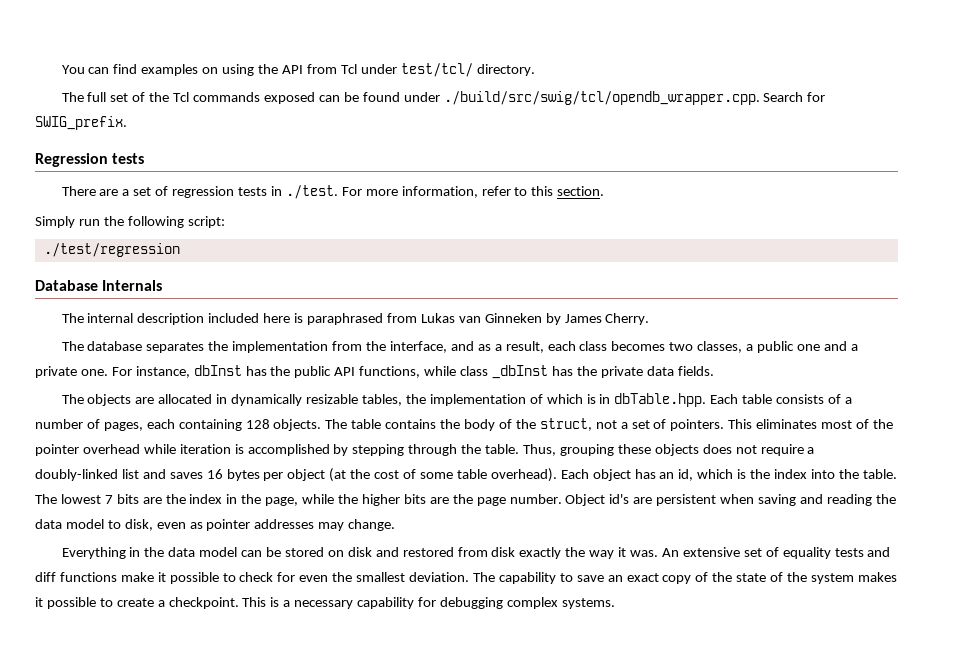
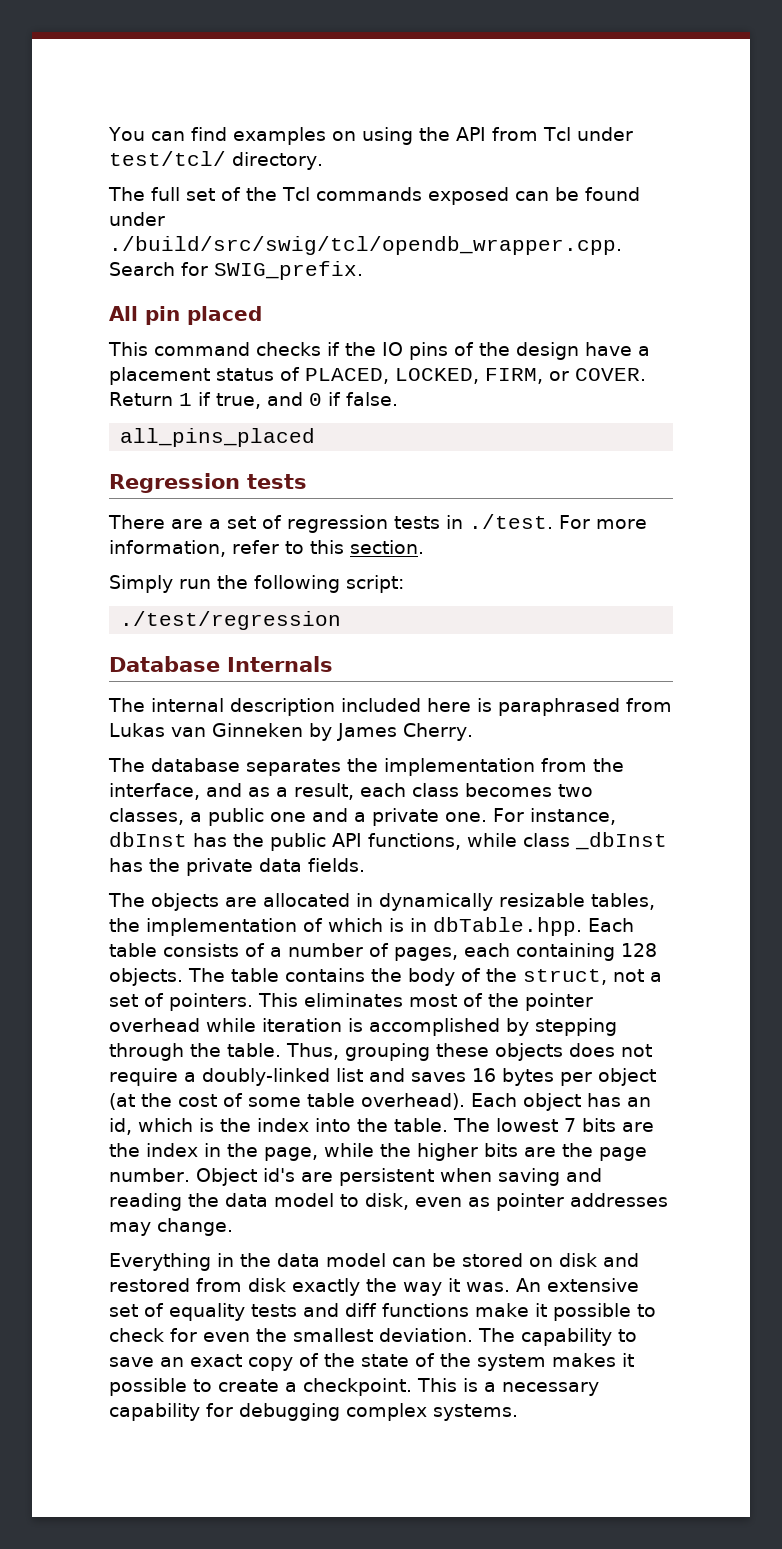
(127, 123) none -> [109,306,262,325] [108,342,650,360] [109,367,646,385] [109,392,398,409] [120,428,316,447] // All pin placed // This command checks if the IO pins of the design have a placement status of PLACED, LOCKED, FIRM, or COVER. Return 1 if true, and 0 if false. // all_pins_placed

